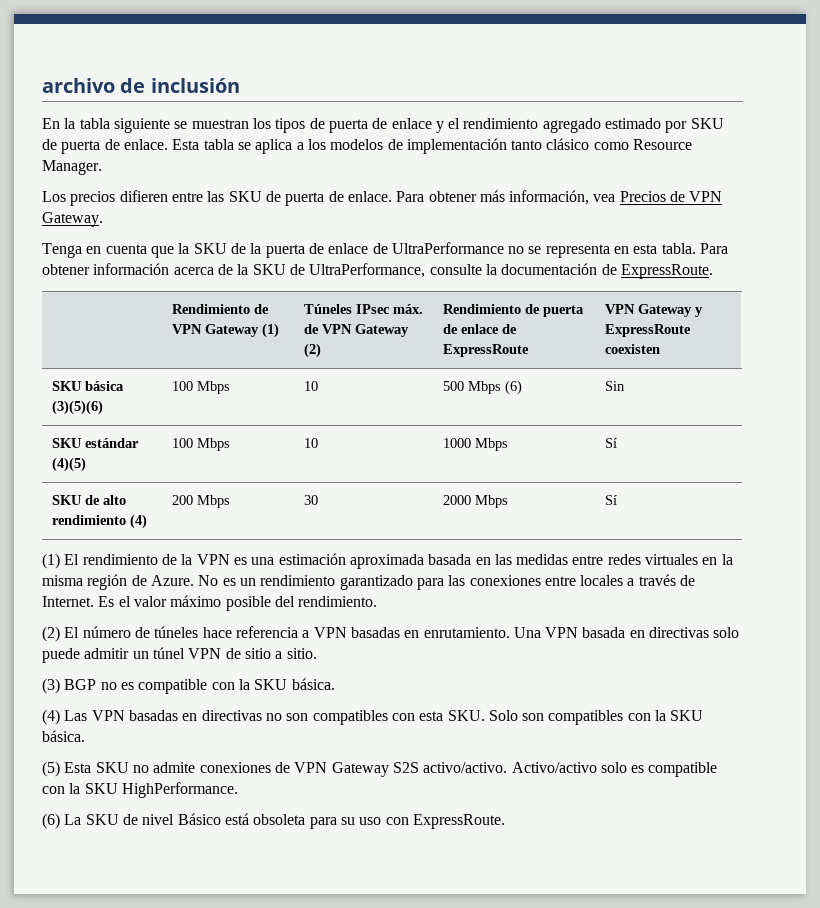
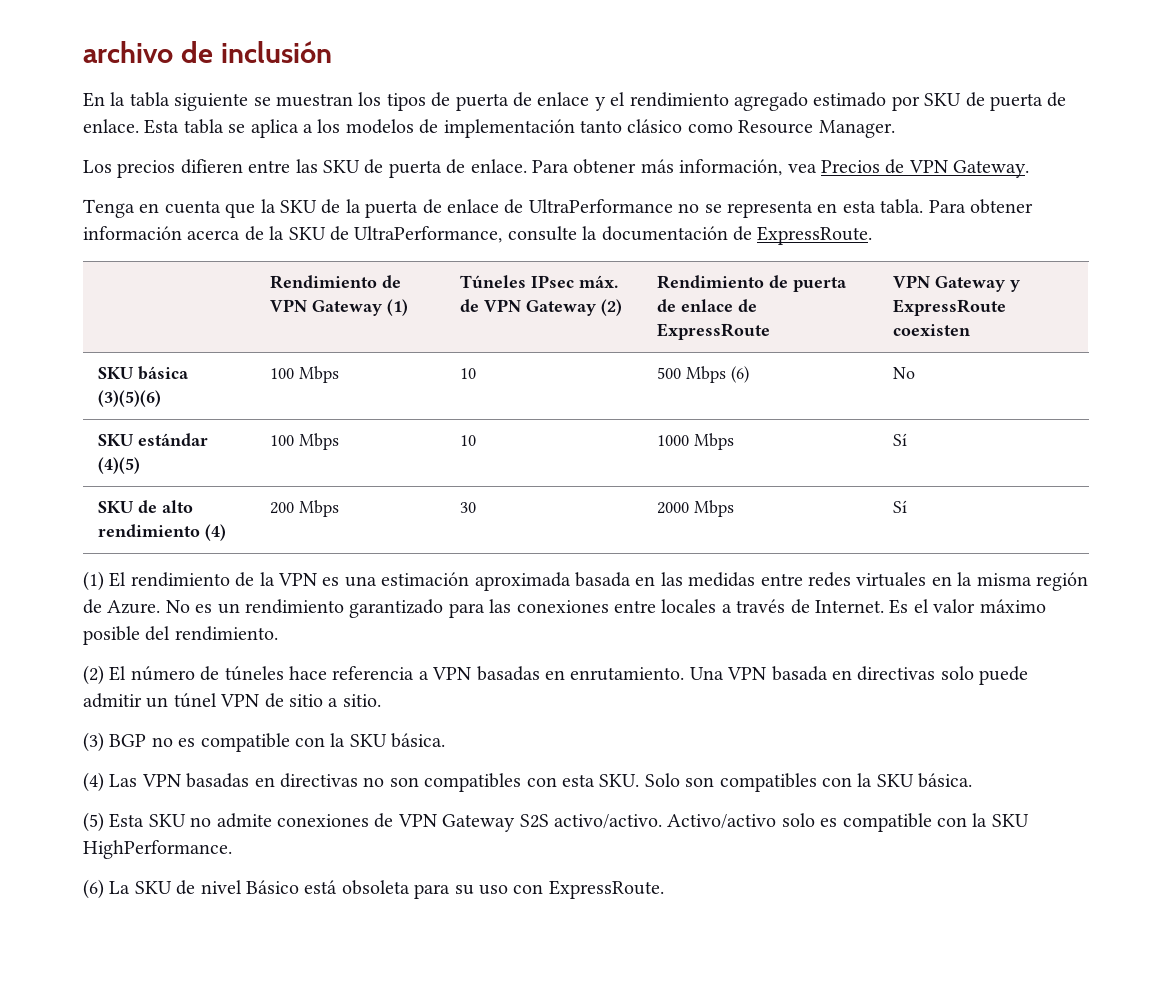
[604,381,625,391] Sin -> [893,367,916,379] No

